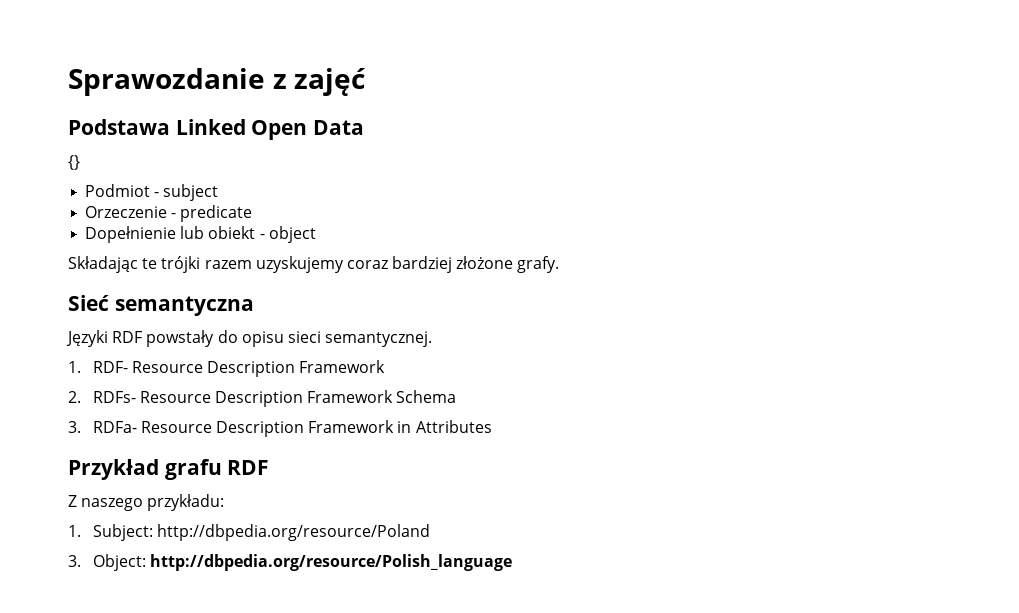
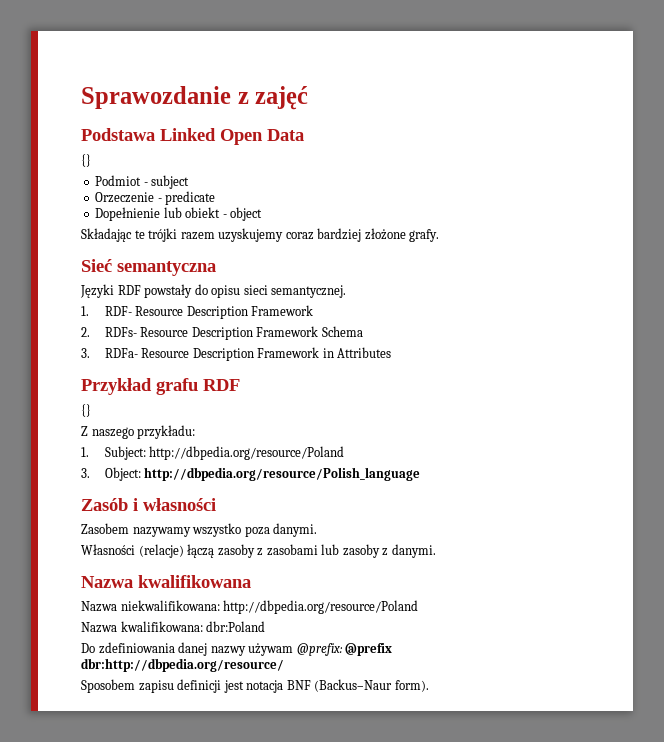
(270, 467) none -> [81,404,91,417] // {}
(512, 562) none -> [81,498,216,511] [81,523,318,537] [81,544,436,558] [81,575,251,588] [81,600,419,614] [81,621,266,633] [81,642,393,656] [81,658,284,672] [81,679,429,693] // Zasób i własności // Zasobem nazywamy wszystko poza danymi. // Własności (relacje) łączą zasoby z zasobami lub zasoby z danymi. // Nazwa kwalifikowana // Nazwa niekwalifikowana: http://dbpedia.org/resource/Poland // Nazwa kwalifikowana: dbr:Poland // Do zdefiniowania danej nazwy używam @prefix: @prefix dbr:http://dbpedia.org/resource/ // Sposobem zapisu definicji jest notacja BNF (Backus–Naur form).

